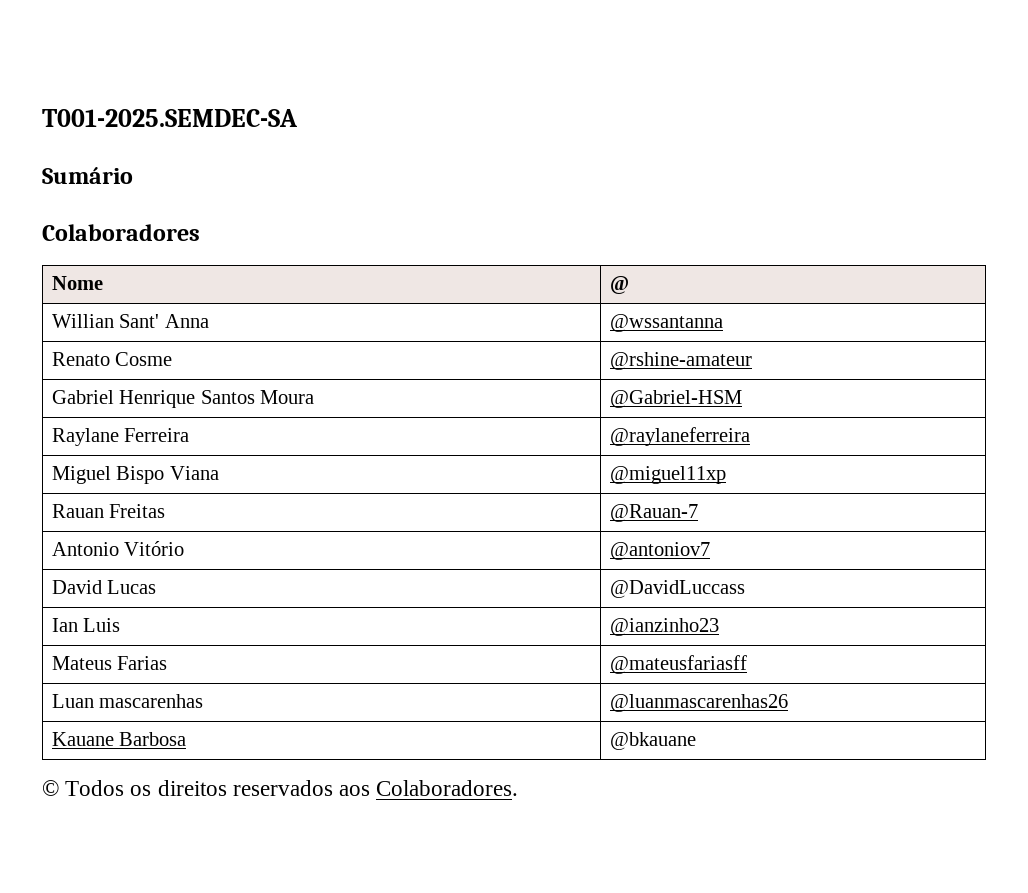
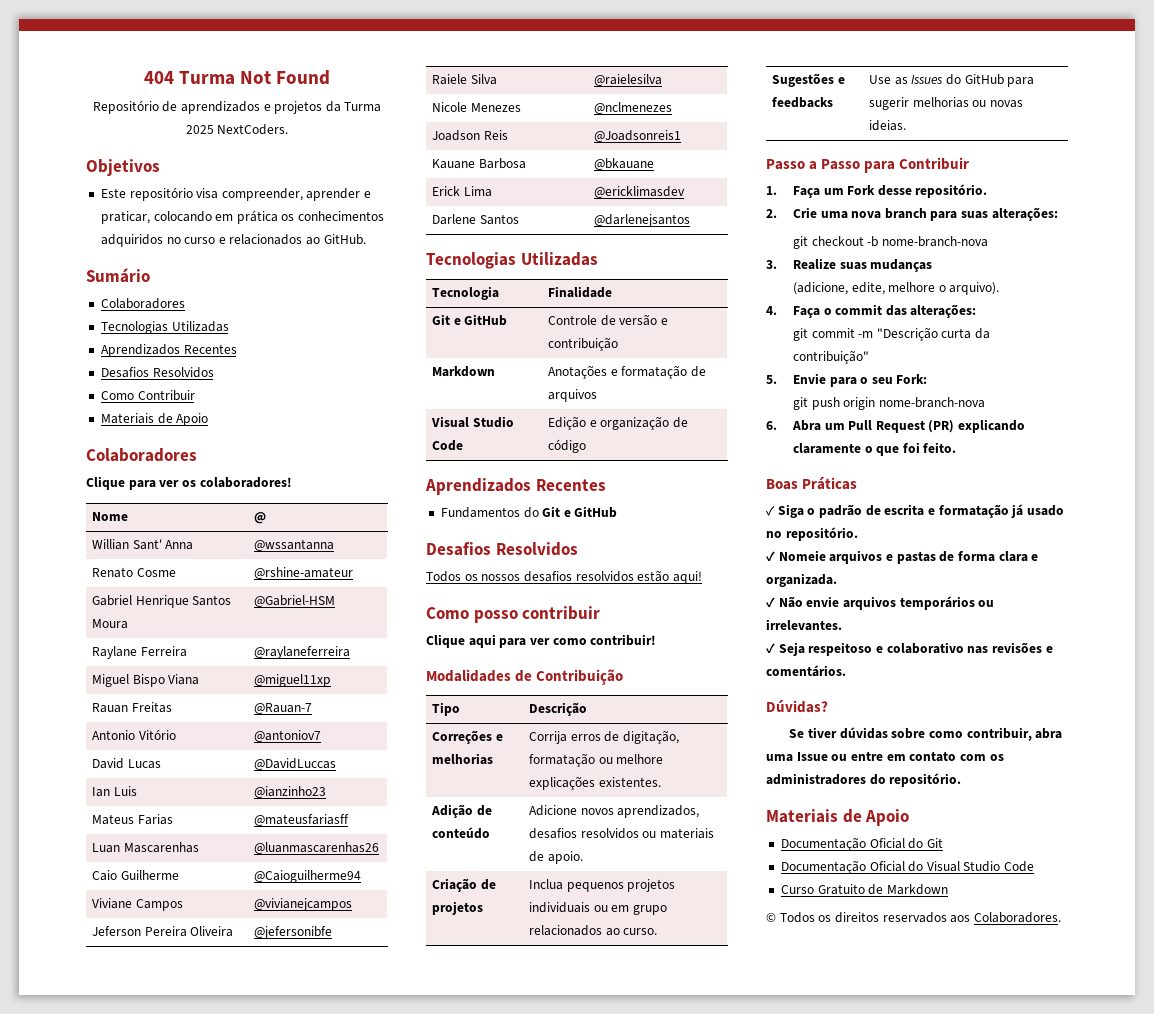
[42,109,298,127] [42,167,133,184] [42,224,200,241] T001-2025.SEMDEC-SA // Sumário // Colaboradores -> [143,70,331,85] [92,100,382,114] [185,124,289,135] [86,159,160,176] [100,187,372,201] [100,210,385,224] [100,234,366,247] [86,268,150,283] [100,298,185,309] [100,321,229,334] [100,344,237,357] [100,367,214,378] [100,390,195,401] [100,413,209,426] [86,448,197,462] [86,476,292,490] 404 Turma Not Found // Repositório de aprendizados e projetos da Turma 2025 NextCoders. // Objetivos // Este repositório visa compreender, aprender e praticar, colocando em prática os conhecimentos adquiridos no curso e relacionados ao GitHub. // Sumário // Colaboradores // Tecnologias Utilizadas // Aprendizados Recentes // Desafios Resolvidos // Como Contribuir // Materiais de Apoio // Colaboradores // Clique para ver os colaboradores!
[609,580,745,598] @DavidLuccass -> [254,758,337,770] @DavidLuccas
[99,694,204,708] mascarenhas -> [123,842,199,853] Mascarenhas
[51,732,187,746] [609,732,696,750] Kauane Barbosa | @bkauane -> [92,870,179,881] [254,870,362,883] [92,898,183,911] [254,898,353,911] [92,926,234,937] [254,926,333,939] [432,74,497,85] [594,74,663,86] [432,102,521,112] [594,102,673,114] [432,130,508,141] [594,130,682,142] [432,158,526,169] [594,158,655,170] [432,186,492,197] [594,186,686,198] [432,214,519,225] [594,214,691,227] [426,252,598,269] [432,286,500,300] [548,286,613,298] [432,314,508,326] [548,314,669,326] [548,337,619,351] [432,366,496,377] [548,365,707,379] [548,389,598,402] [431,416,514,428] [432,440,464,451] [548,416,689,430] [548,439,587,453] [425,478,606,495] [440,506,618,518] [426,542,578,556] [426,570,702,584] [426,606,601,623] [426,634,657,648] [426,669,624,685] [432,702,461,716] [529,702,588,716] [432,730,503,744] [432,753,494,765] [529,730,680,744] [529,753,664,767] [529,776,661,790] [431,804,492,818] [432,827,491,839] [529,805,700,818] [529,828,715,839] [529,851,583,864] [432,878,496,892] [432,901,484,915] [529,879,676,892] [529,902,668,915] [529,925,658,936] [772,73,845,87] [772,97,834,108] [869,74,1035,87] [869,97,1024,110] [869,120,907,131] [766,157,970,173] [766,184,988,198] [766,207,1058,221] [792,236,988,249] [766,258,933,272] [792,282,1000,295] [766,304,977,318] [792,327,991,341] [792,350,869,364] [766,373,928,387] [792,397,985,410] [766,419,1026,433] [792,442,957,456] [766,477,858,490] [766,504,1064,518] [766,527,858,541] [766,550,1039,564] [766,573,837,587] [766,596,995,610] [766,619,842,631] [766,642,1053,656] [766,665,846,677] [766,700,828,713] [789,727,1063,741] [766,751,1004,762] [766,773,962,787] [766,809,910,826] [780,837,943,851] [780,860,1035,874] [780,884,948,895] Caio Guilherme | @Caioguilherme94 // Viviane Campos | @vivianejcampos // Jeferson Pereira Oliveira | @jefersonibfe // Raiele Silva | @raielesilva // Nicole Menezes | @nclmenezes // Joadson Reis | @Joadsonreis1 // Kauane Barbosa | @bkauane // Erick Lima | @ericklimasdev // Darlene Santos | @darlenejsantos // Tecnologias Utilizadas // Tecnologia | Finalidade // Git e GitHub | Controle de versão e contribuição // Markdown | Anotações e formatação de arquivos // Visual Studio Code | Edição e organização de código // Aprendizados Recentes // Fundamentos do Git e GitHub // Desafios Resolvidos // Todos os nossos desafios resolvidos estão aqui! // Como posso contribuir // Clique aqui para ver como contribuir! // Modalidades de Contribuição // Tipo | Descrição // Correções e melhorias | Corrija erros de digitação, formatação ou melhore explicações existentes. // Adição de conteúdo | Adicione novos aprendizados, desafios resolvidos ou materiais de apoio. // Criação de projetos | Inclua pequenos projetos individuais ou em grupo relacionados ao curso. // Sugestões e feedbacks | Use as Issues do GitHub para sugerir melhorias ou novas ideias. // Passo a Passo para Contribuir // 1. Faça um Fork desse repositório. // 2. Crie uma nova branch para suas alterações: // git checkout -b nome-branch-nova // 3. Realize suas mudanças // (adicione, edite, melhore o arquivo). // 4. Faça o commit das alterações: // git commit -m "Descrição curta da contribuição" // 5. Envie para o seu Fork: // git push origin nome-branch-nova // 6. Abra um Pull Request (PR) explicando claramente o que foi feito. // Boas Práticas // ✓ Siga o padrão de escrita e formatação já usado no repositório. // ✓ Nomeie arquivos e pastas de forma clara e organizada. // ✓ Não envie arquivos temporários ou irrelevantes. // ✓ Seja respeitoso e colaborativo nas revisões e comentários. // Dúvidas? // Se tiver dúvidas sobre como contribuir, abra uma Issue ou entre em contato com os administradores do repositório. // Materiais de Apoio // Documentação Oficial do Git // Documentação Oficial do Visual Studio Code // Curso Gratuito de Markdown

